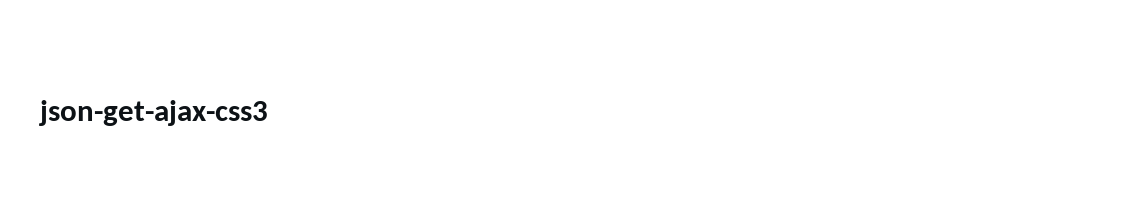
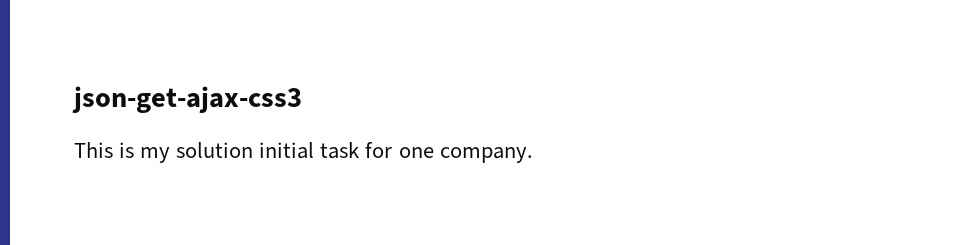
(268, 113) none -> [74,142,533,163] // This is my solution initial task for one company.

